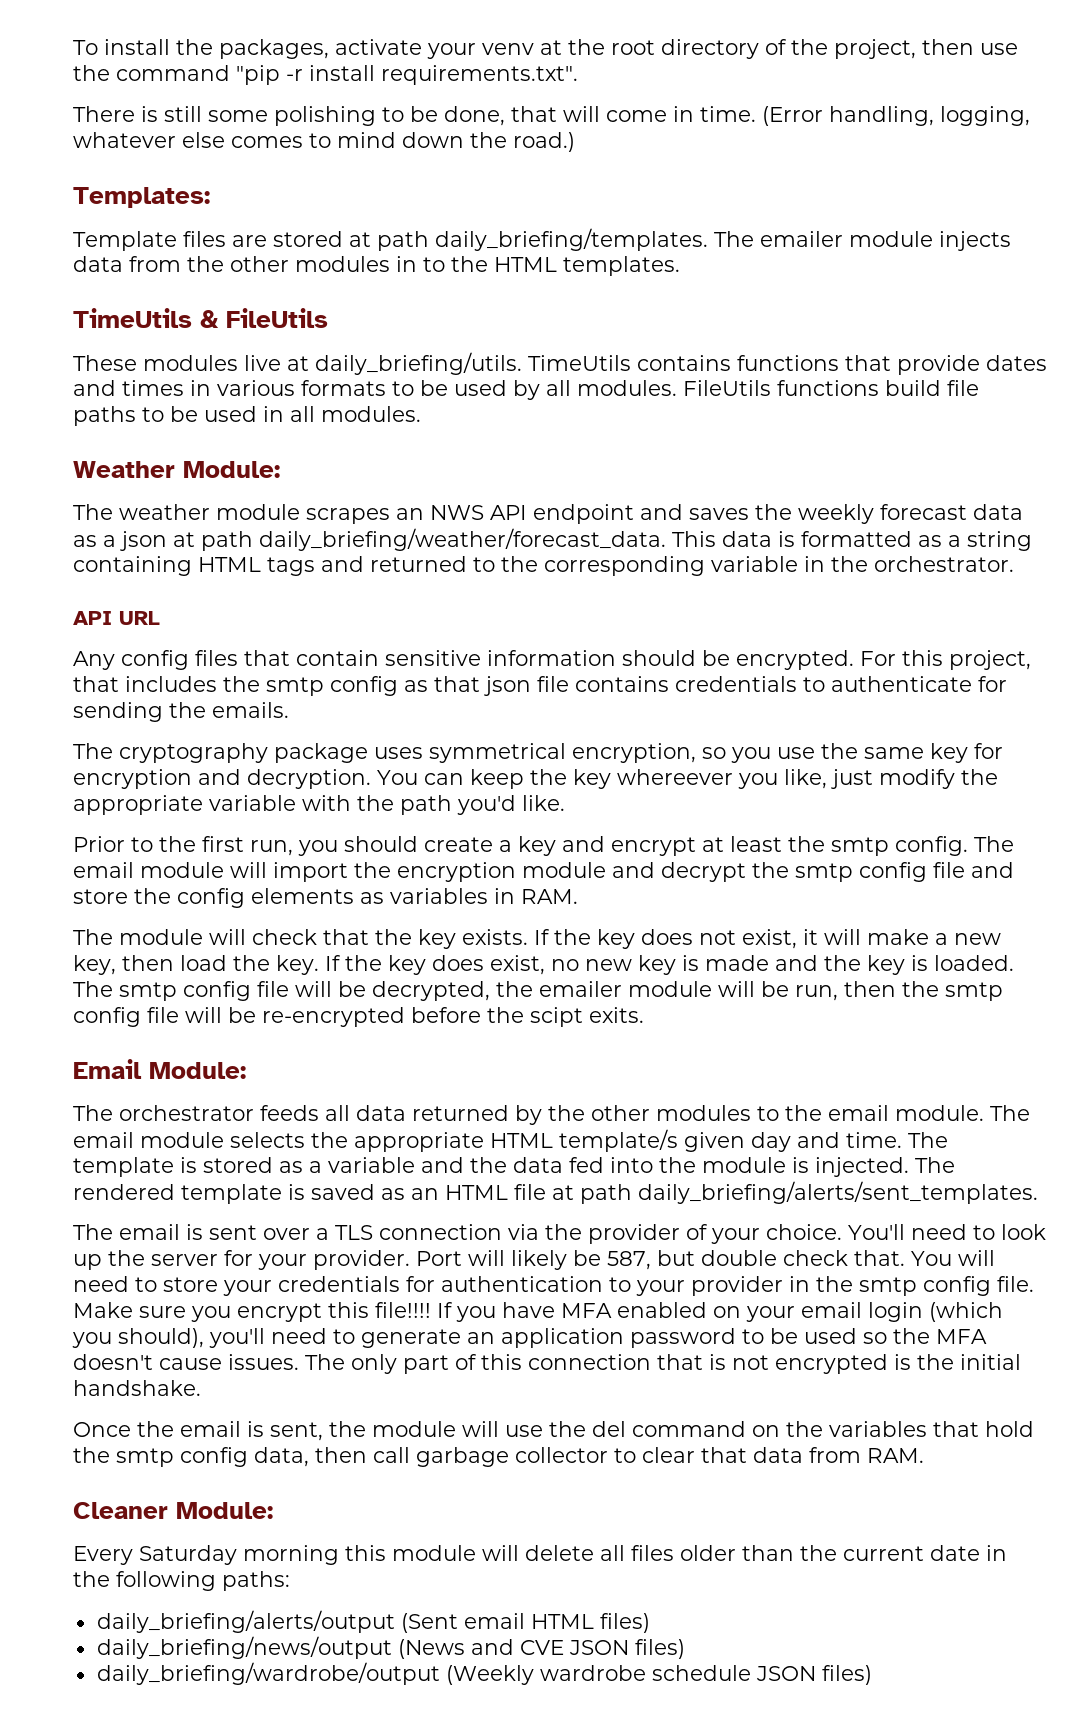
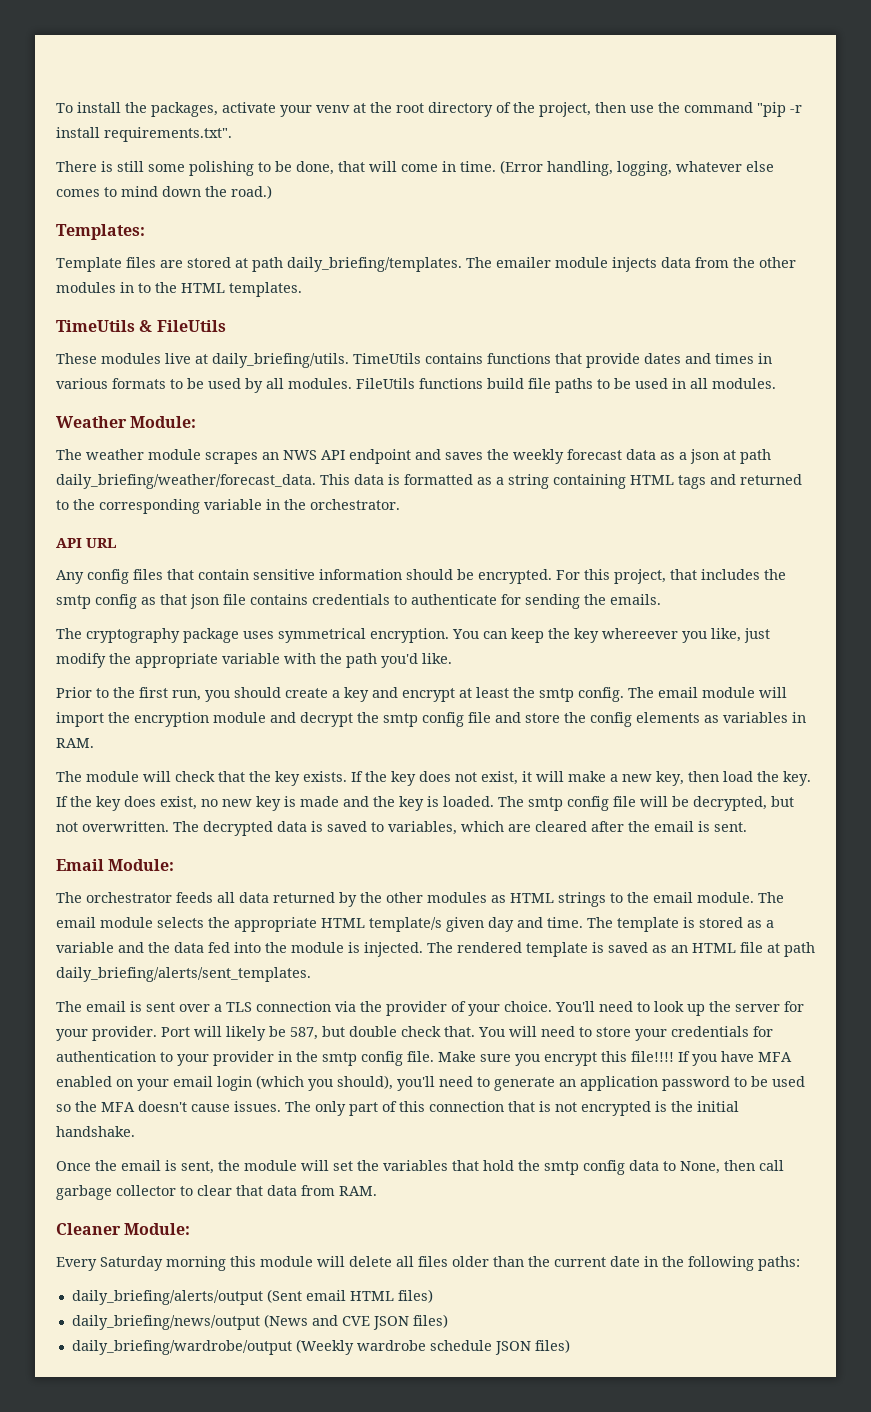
[572,743,1003,763] [73,769,371,789] encryption, so you use the same key for encryption and decryption. -> [370,628,449,643] encryption.
[496,981,1003,1001] [73,1007,644,1027] the emailer module will be run, then the smtp config file will be re-encrypted before the scipt exits. -> [771,796,794,807] [56,821,747,836] but not overwritten. The decrypted data is saved to variables, which are cleared after the email is sent.
(751, 1113) none -> [491,892,606,907] as HTML strings
[505,1421,780,1437] use the del command on -> [333,1161,353,1171] set
[254,1447,309,1467] data, -> [629,1160,720,1174] data to None,

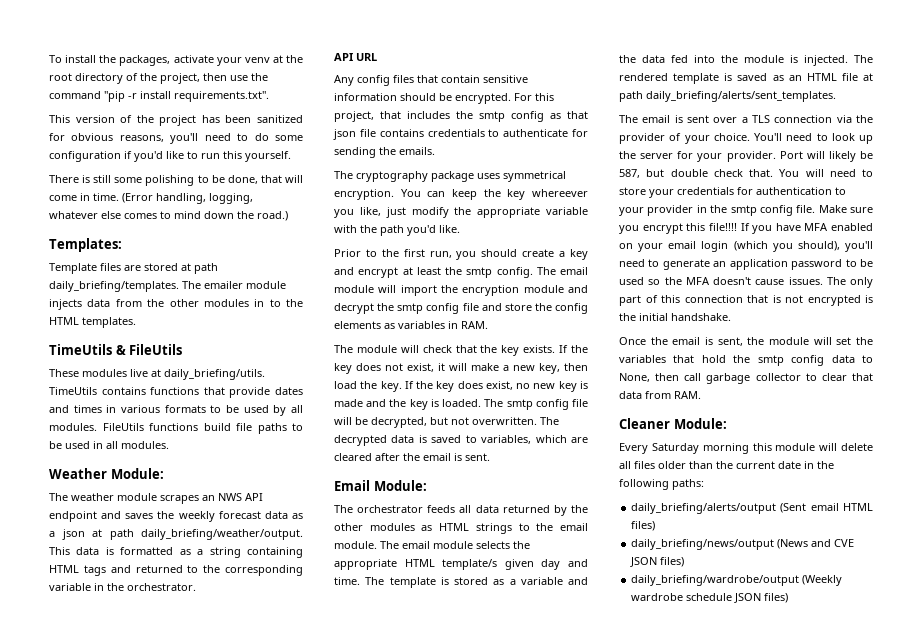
(232, 134) none -> [49,115,303,126] [49,133,303,144] [49,151,291,162] // This version of the project has been sanitized for obvious reasons, you'll need to do some configuration if you'd like to run this yourself.
[56,474,316,489] daily_briefing/weather/forecast_data. -> [141,529,303,540] daily_briefing/weather/output.

